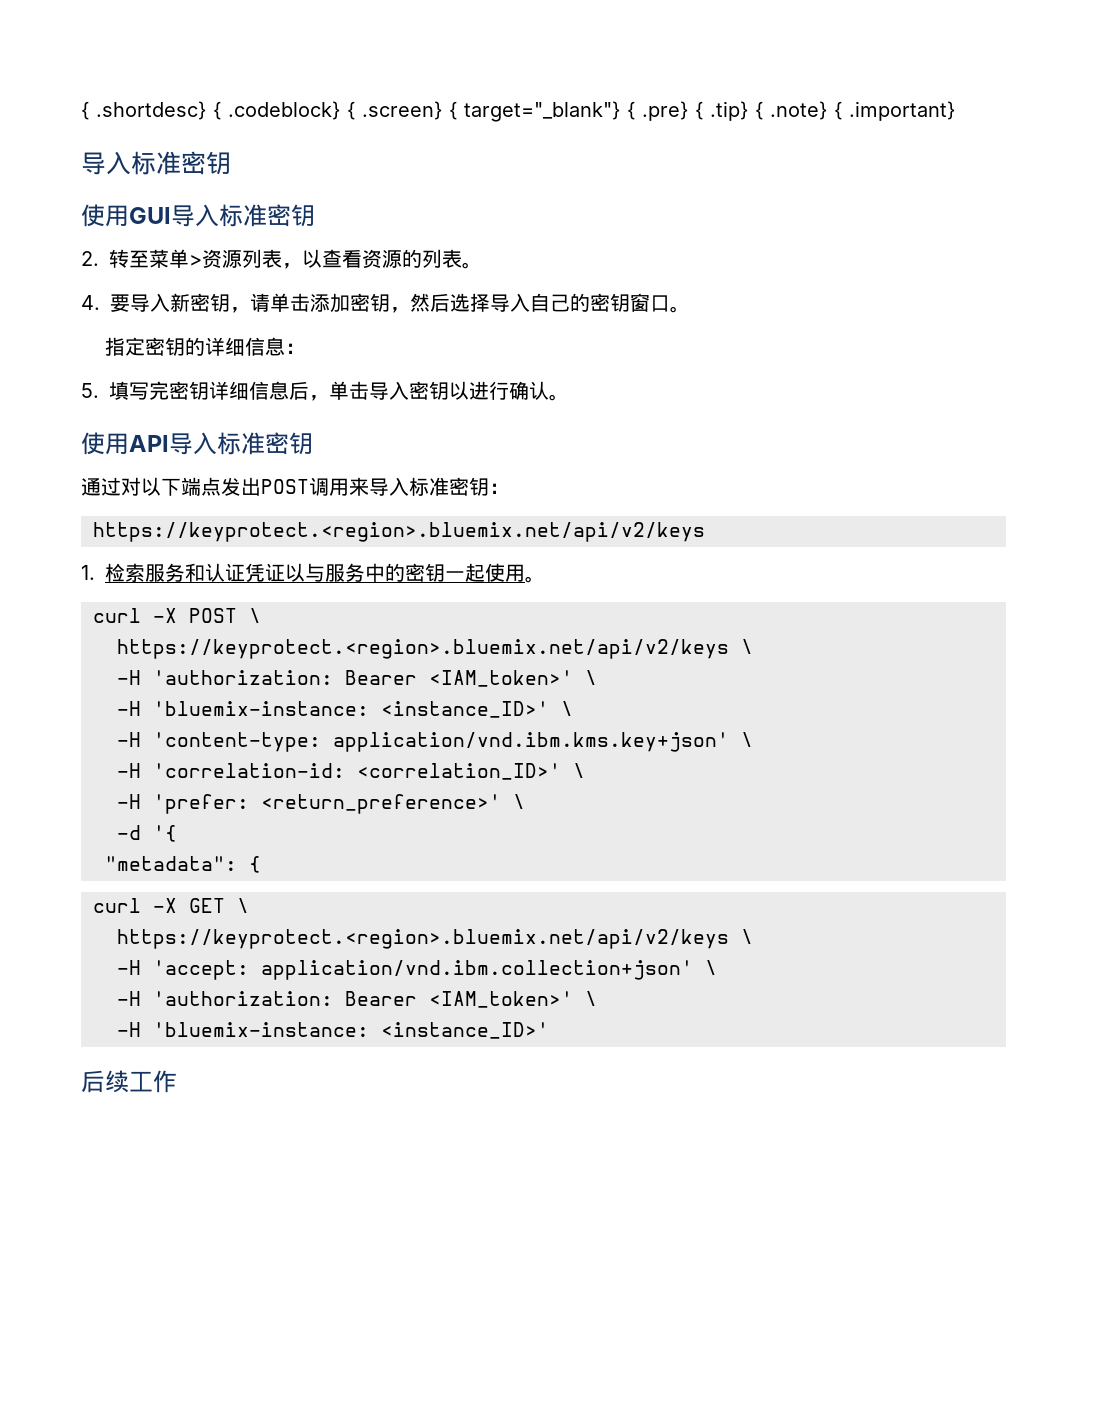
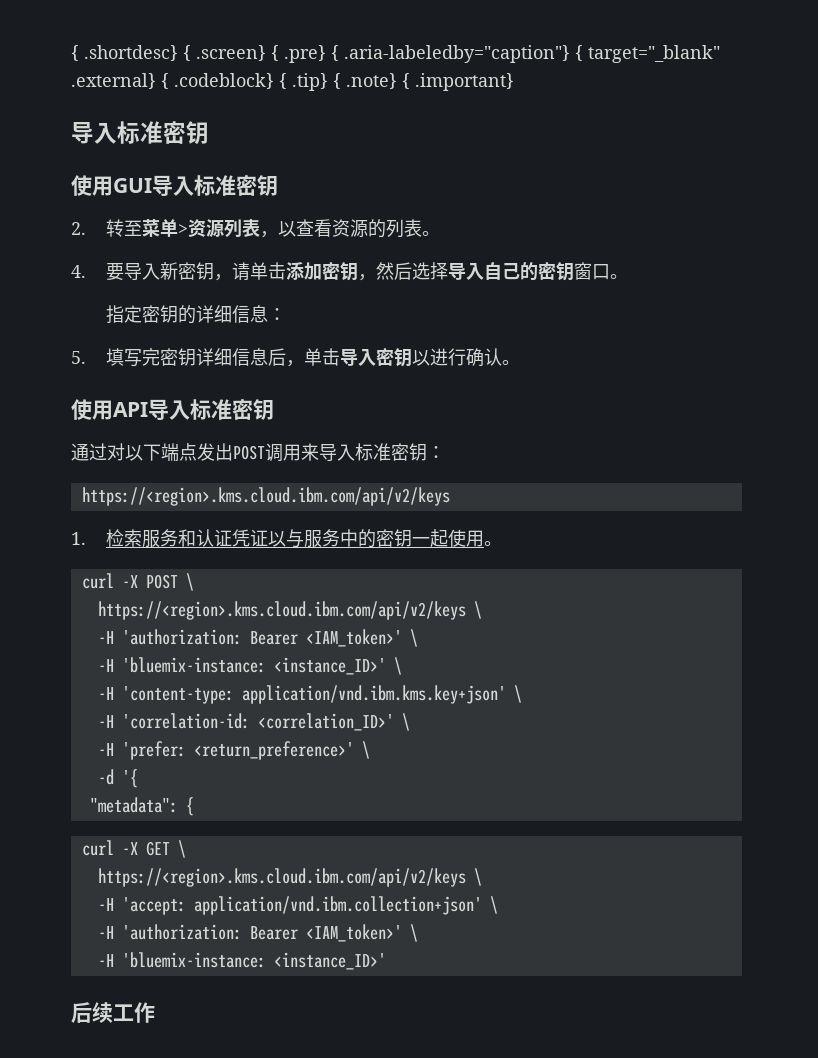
[228,101,689,122] .codeblock} { .screen} { target="_blank"} { .pre} -> [196,45,720,63] [71,73,274,89] .screen} { .pre} { .aria-labeledby="caption"} { target="_blank" .external} { .codeblock}
[93,522,705,542] https://keyprotect.<region>.bluemix.net/api/v2/keys -> [81,487,450,506] https://<region>.kms.cloud.ibm.com/api/v2/keys
[117,639,729,659] https://keyprotect.<region>.bluemix.net/api/v2/keys -> [97,601,466,620] https://<region>.kms.cloud.ibm.com/api/v2/keys
[117,929,729,949] https://keyprotect.<region>.bluemix.net/api/v2/keys -> [97,868,466,887] https://<region>.kms.cloud.ibm.com/api/v2/keys

